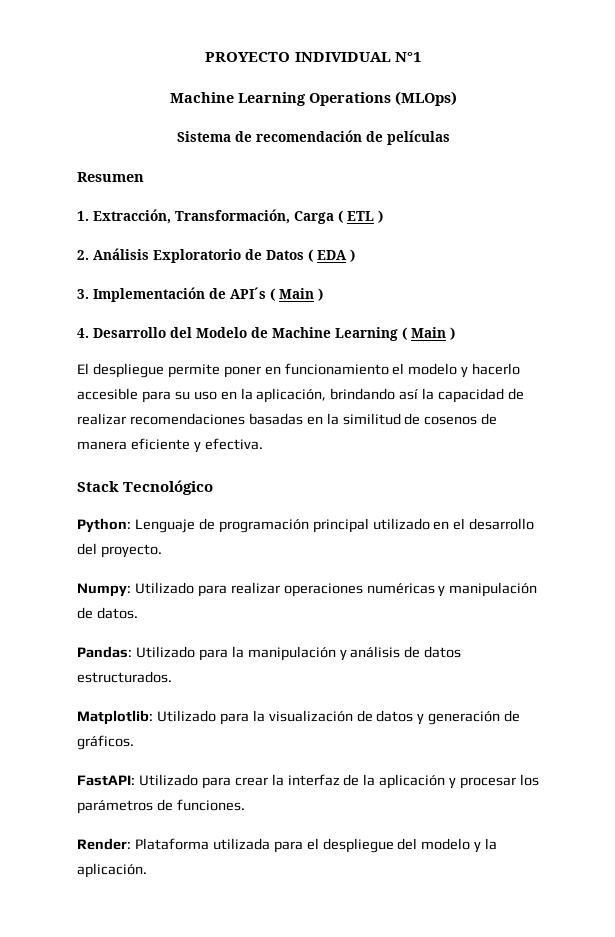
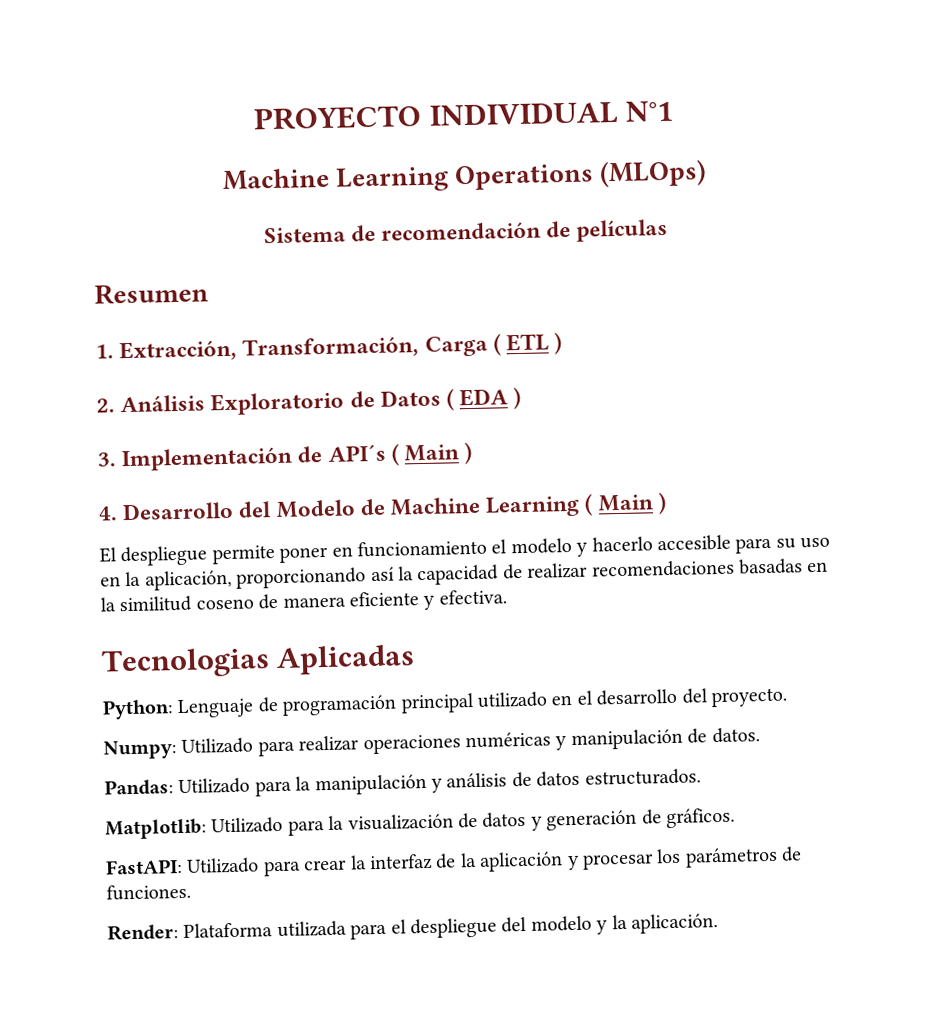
[330,388,396,400] brindando -> [236,567,367,589] proporcionando
[404,413,478,425] de cosenos -> [195,598,254,610] coseno
[77,480,214,495] Stack Tecnológico -> [101,644,416,679] Tecnologias Aplicadas

